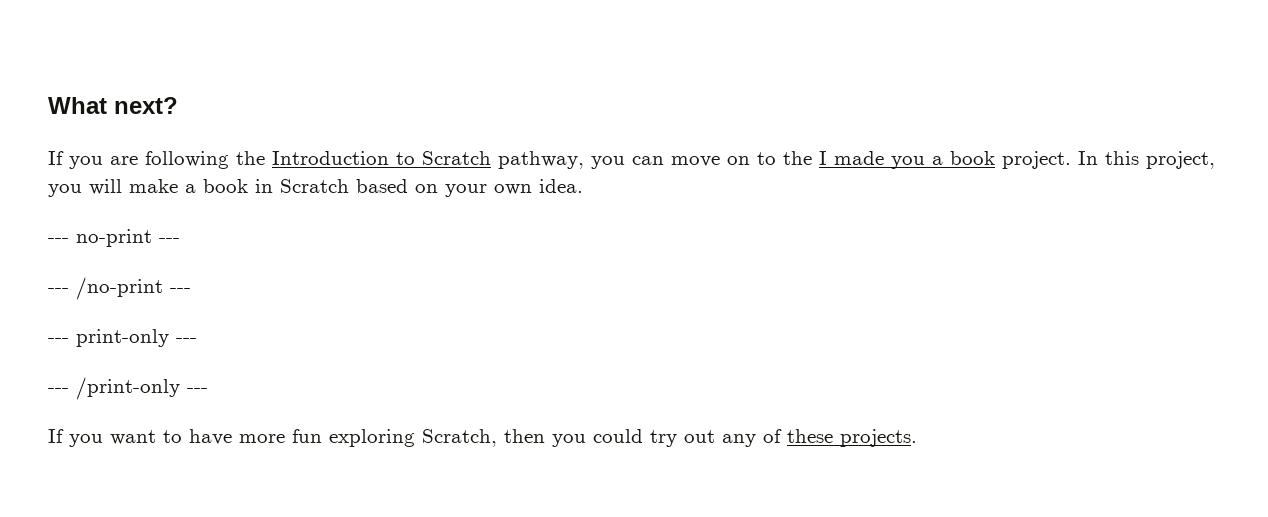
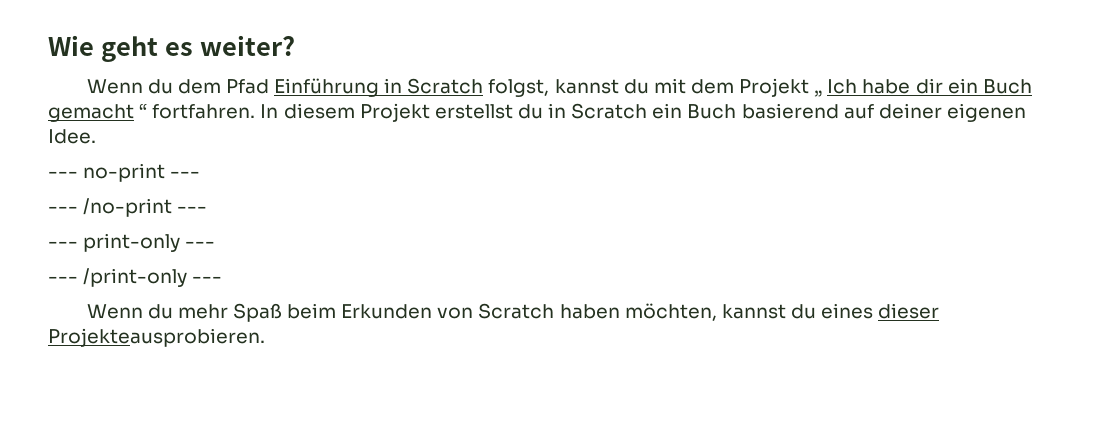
[48,97,178,114] [48,151,1215,169] [48,179,583,197] What next? // If you are following the Introduction to Scratch pathway, you can move on to the I made you a book project. In this project, you will make a book in Scratch based on your own idea. -> [48,35,295,62] [86,78,1032,97] [48,103,1026,122] [48,129,96,144] Wie geht es weiter? // Wenn du dem Pfad Einführung in Scratch folgst, kannst du mit dem Projekt „ Ich habe dir ein Buch gemacht “ fortfahren. In diesem Projekt erstellst du in Scratch ein Buch basierend auf deiner eigenen Idee.
[48,429,917,447] If you want to have more fun exploring Scratch, then you could try out any of these projects. -> [86,303,940,322] [48,328,265,347] Wenn du mehr Spaß beim Erkunden von Scratch haben möchten, kannst du eines dieser Projekteausprobieren.

